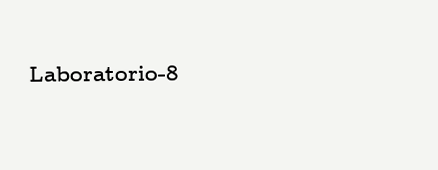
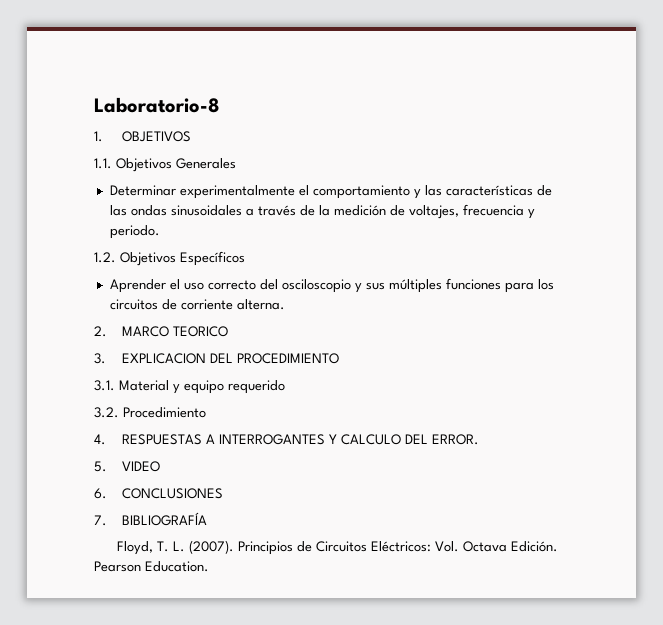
(179, 73) none -> [94,131,192,142] [94,158,236,172] [109,185,552,199] [109,204,535,219] [109,225,160,239] [94,251,245,266] [109,278,554,293] [109,299,285,310] [94,326,229,337] [94,353,340,364] [94,380,285,394] [94,407,206,418] [94,434,480,445] [94,461,161,472] [94,488,224,499] [94,512,208,526] [117,540,559,555] [94,561,209,572] // 1. OBJETIVOS // 1.1. Objetivos Generales // Determinar experimentalmente el comportamiento y las características de las ondas sinusoidales a través de la medición de voltajes, frecuencia y periodo. // 1.2. Objetivos Específicos // Aprender el uso correcto del osciloscopio y sus múltiples funciones para los circuitos de corriente alterna. // 2. MARCO TEORICO // 3. EXPLICACION DEL PROCEDIMIENTO // 3.1. Material y equipo requerido // 3.2. Procedimiento // 4. RESPUESTAS A INTERROGANTES Y CALCULO DEL ERROR. // 5. VIDEO // 6. CONCLUSIONES // 7. BIBLIOGRAFÍA // Floyd, T. L. (2007). Principios de Circuitos Eléctricos: Vol. Octava Edición. Pearson Education.

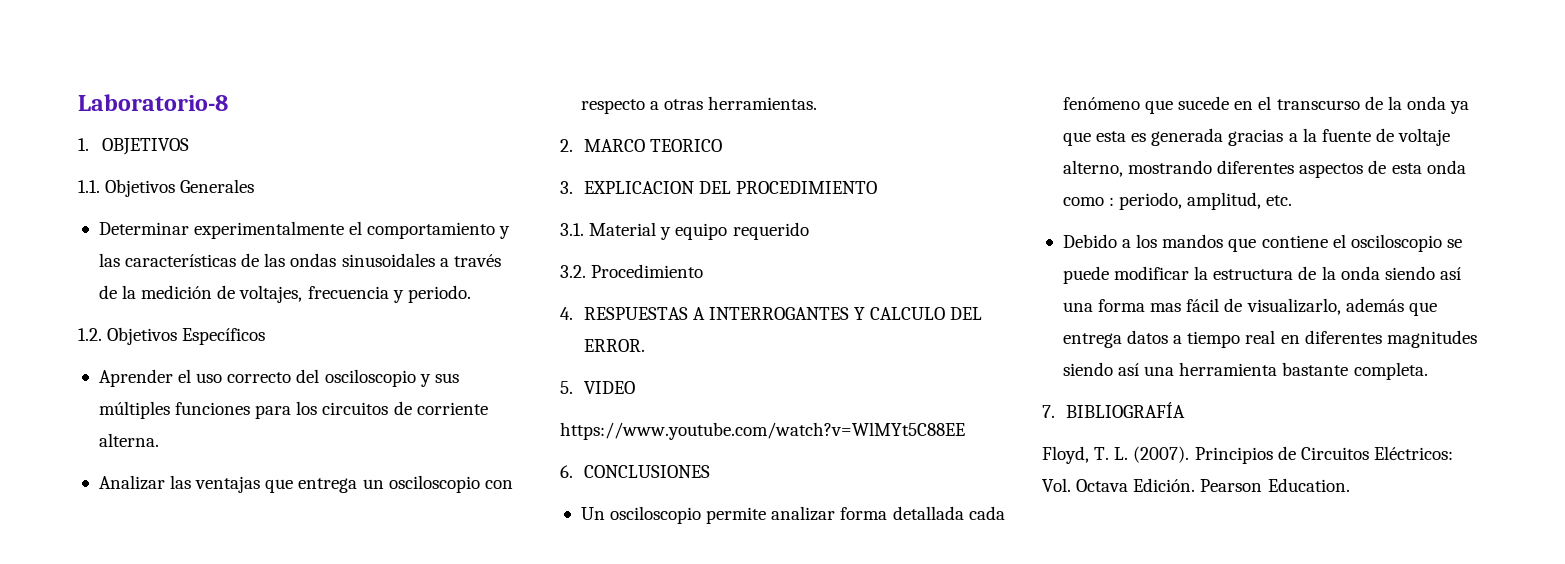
(285, 304) none -> [98,475,513,493] [580,96,818,114] // Analizar las ventajas que entrega un osciloscopio con respecto a otras herramientas.
(161, 466) none -> [560,422,965,440] // https://www.youtube.com/watch?v=WlMYt5C88EE
(224, 493) none -> [580,506,1005,524] [1062,96,1470,114] [1062,128,1451,146] [1062,160,1466,178] [1062,192,1293,210] [1062,234,1462,252] [1062,266,1461,284] [1062,298,1437,316] [1062,330,1477,348] [1062,362,1428,380] // Un osciloscopio permite analizar forma detallada cada fenómeno que sucede en el transcurso de la onda ya que esta es generada gracias a la fuente de voltaje alterno, mostrando diferentes aspectos de esta onda como : periodo, amplitud, etc. // Debido a los mandos que contiene el osciloscopio se puede modificar la estructura de la onda siendo así una forma mas fácil de visualizarlo, además que entrega datos a tiempo real en diferentes magnitudes siendo así una herramienta bastante completa.

